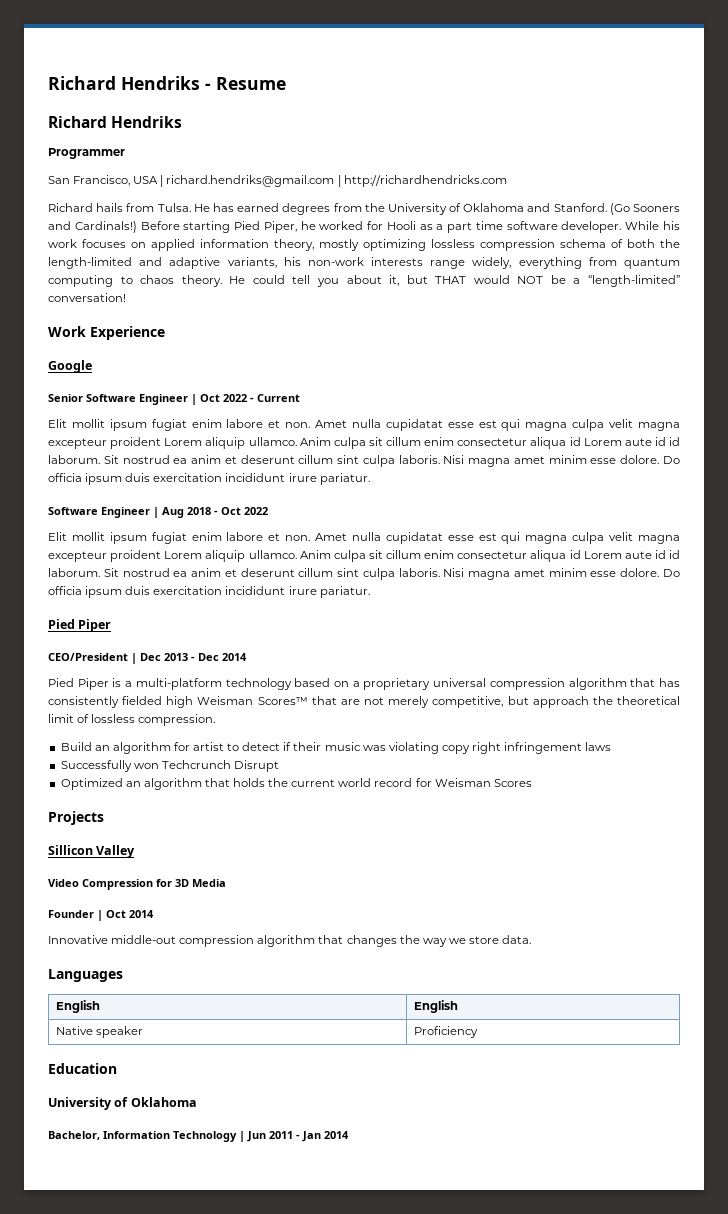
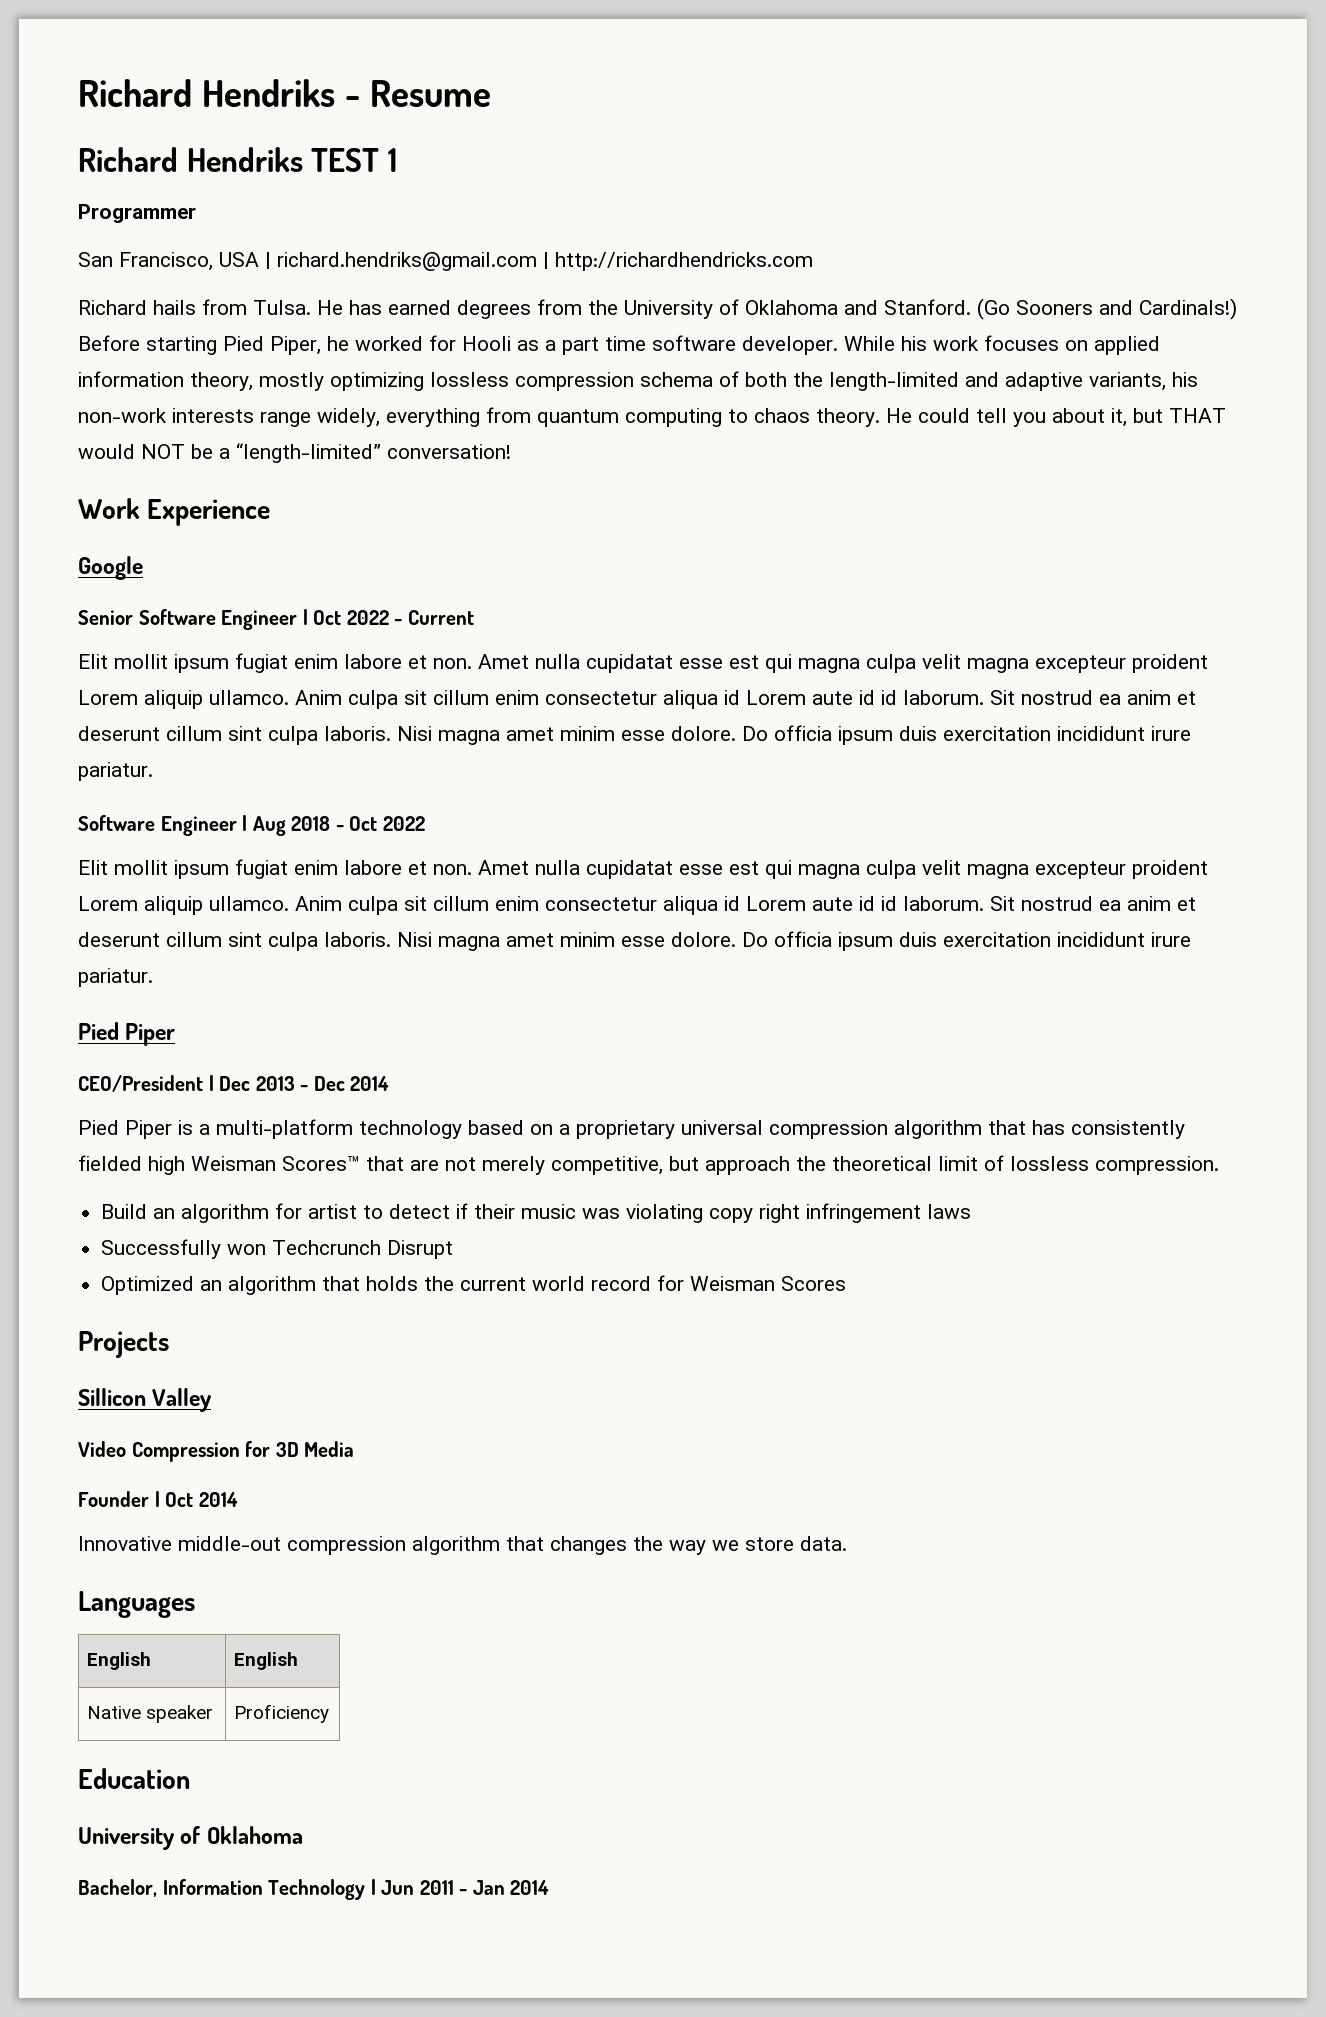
(183, 122) none -> [311,148,397,172] TEST 1

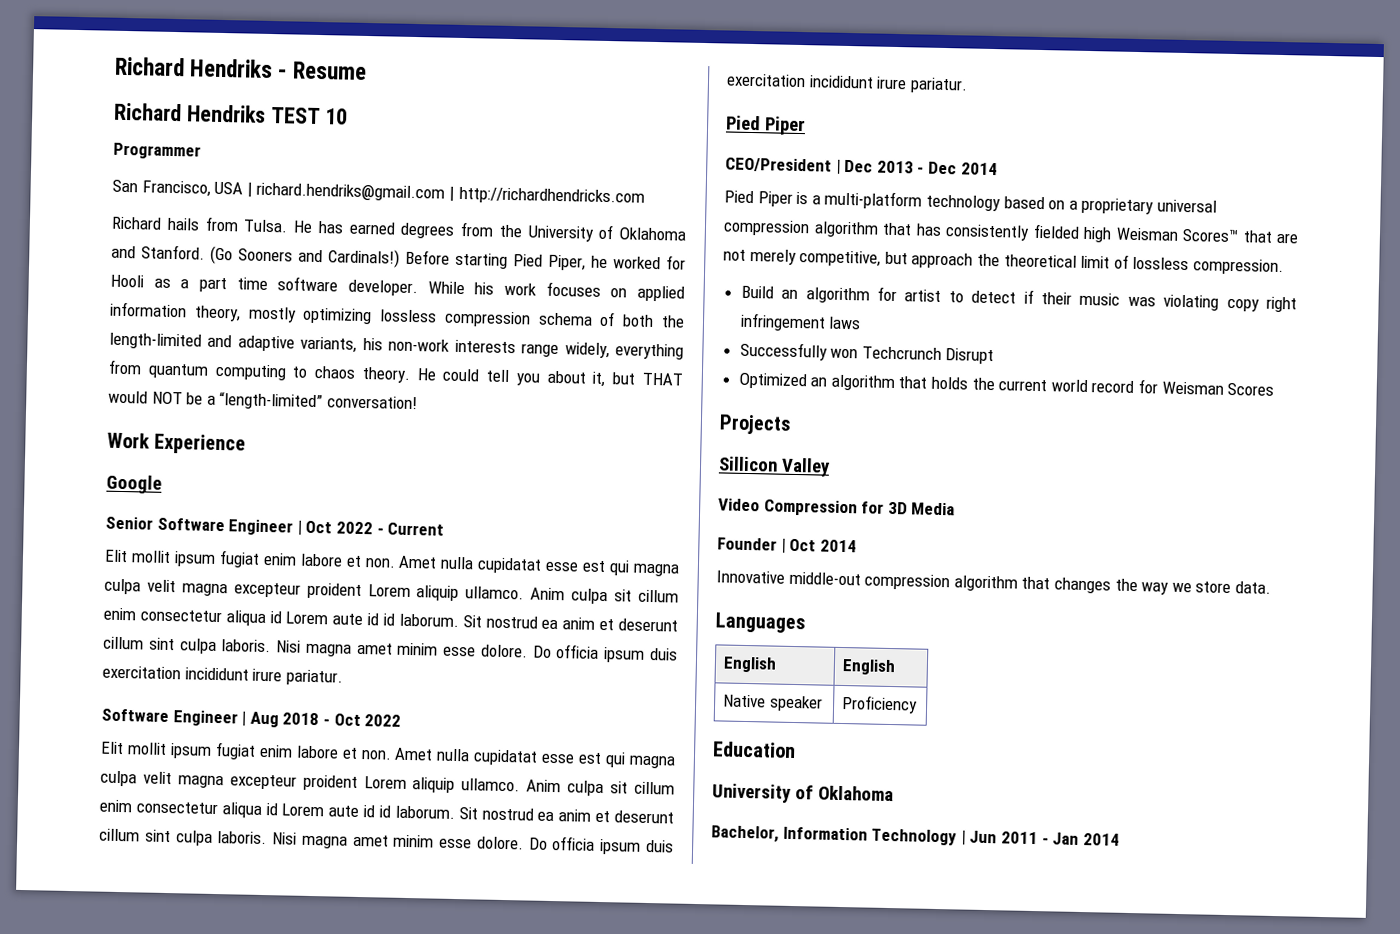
[387,148,397,172] 1 -> [325,108,349,125] 10

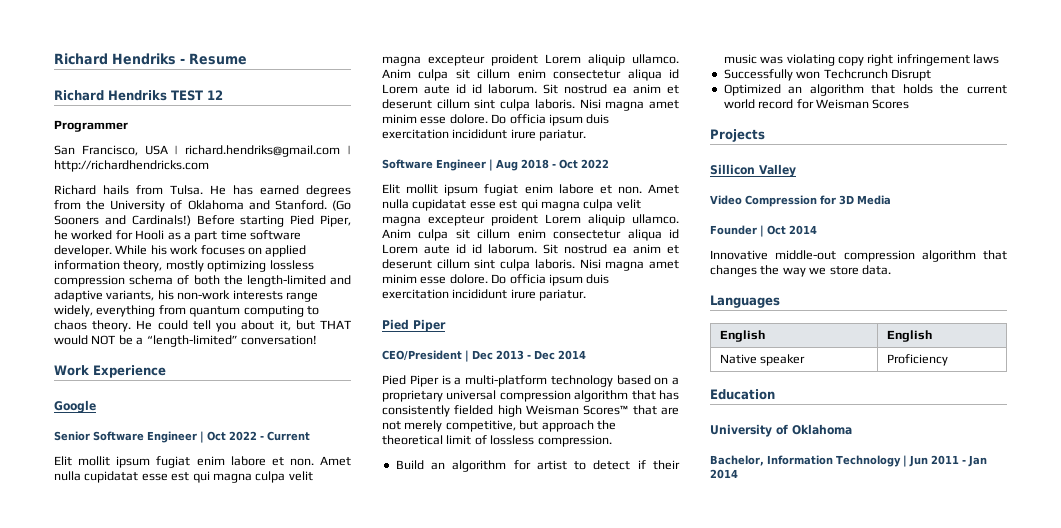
[325,108,349,125] 10 -> [207,90,223,100] 12

